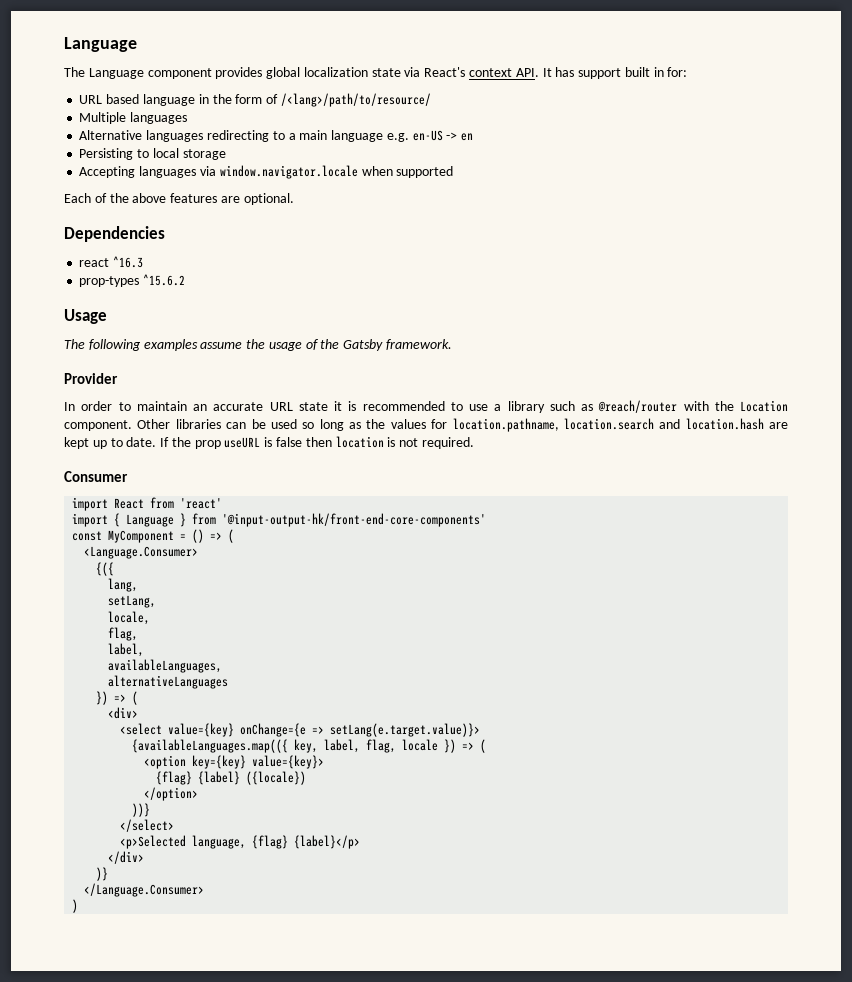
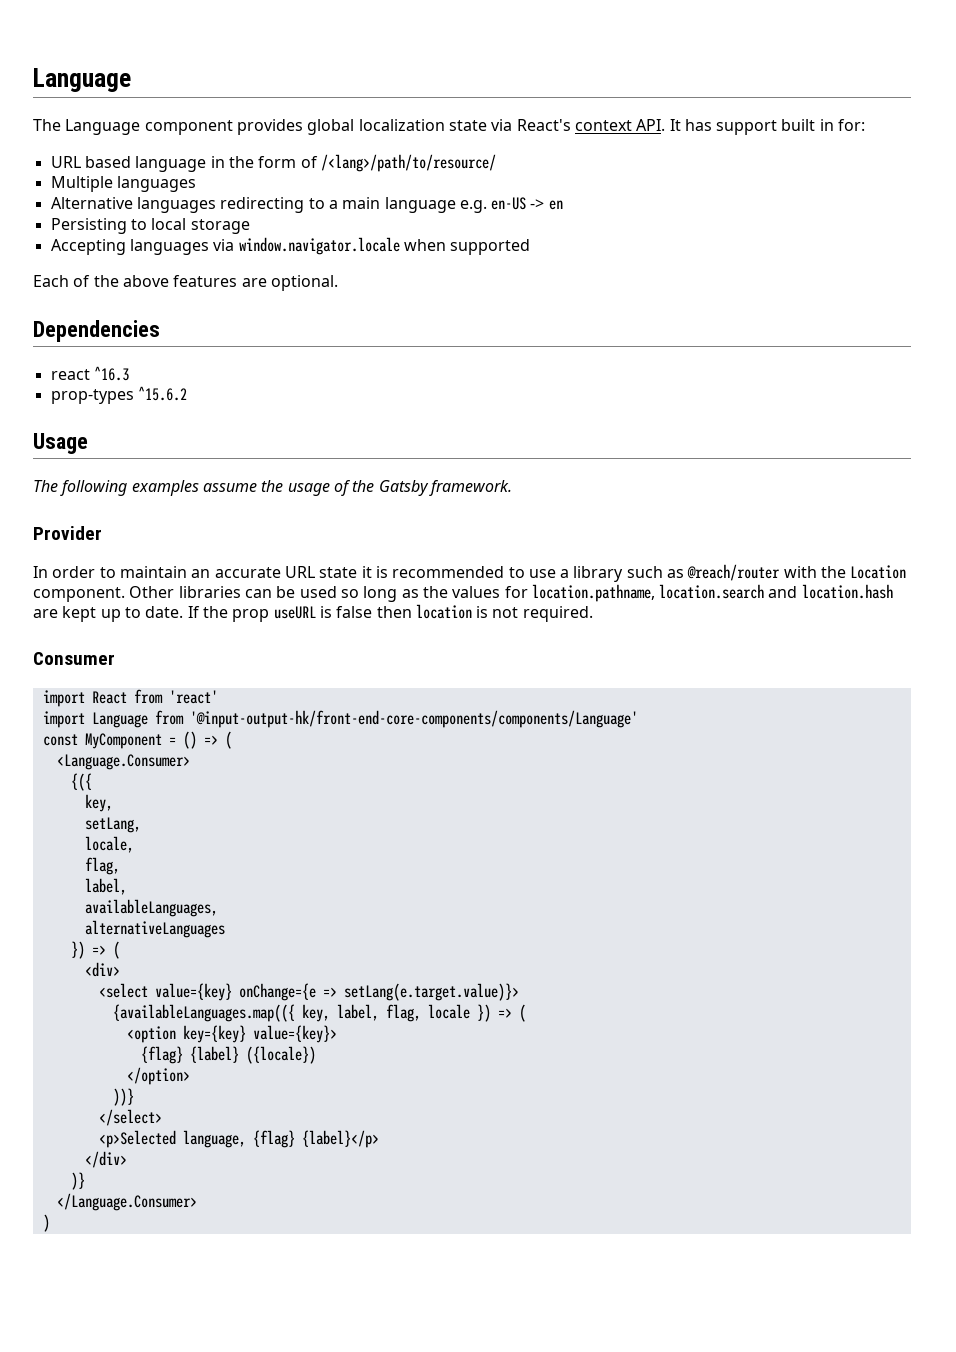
[114,513,487,527] { Language } from '@input-output-hk/front-end-core-components' -> [91,710,638,728] Language from '@input-output-hk/front-end-core-components/components/Language'
[108,578,139,592] lang, -> [84,794,113,812] key,

